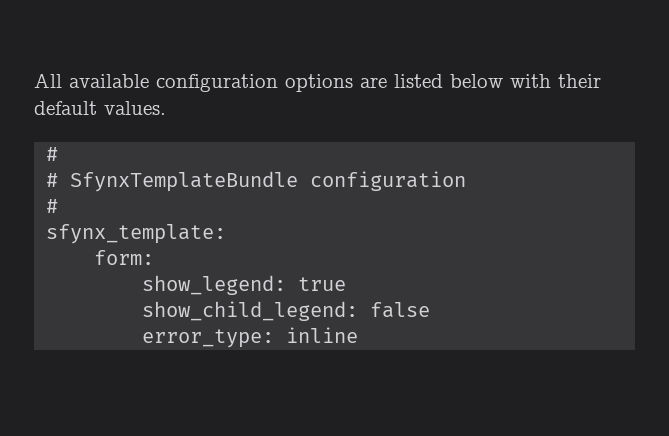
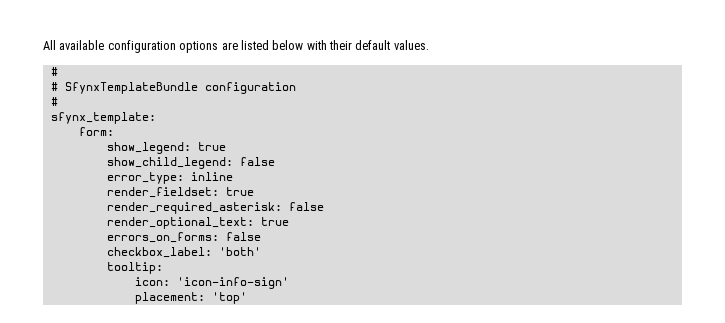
(359, 335) none -> [106,187,254,198] [106,202,324,214] [106,217,289,229] [106,232,261,243] [106,247,261,258] [106,262,163,274] [134,277,289,289] [134,292,247,304] // render_fieldset: true // render_required_asterisk: false // render_optional_text: true // errors_on_forms: false // checkbox_label: 'both' // tooltip: // icon: 'icon-info-sign' // placement: 'top'

